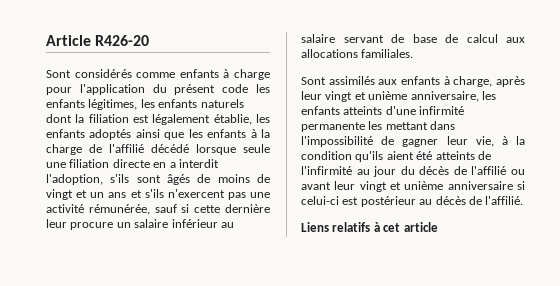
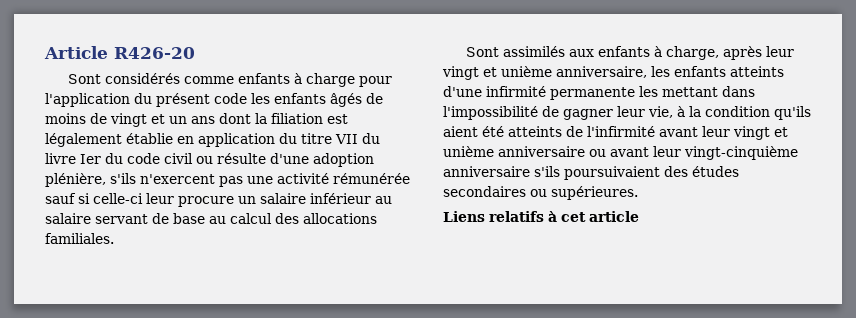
[88,99,244,110] [46,114,270,125] [46,129,270,140] [46,144,270,155] [46,159,219,168] [46,174,161,185] légitimes, les enfants naturels dont la filiation est légalement établie, les enfants adoptés ainsi que les enfants à la charge de l'affilié décédé lorsque seule une filiation directe en a interdit l'adoption, s'ils sont -> (326, 98) none
[130,190,142,198] et -> [219,113,348,124] [45,133,380,147] [45,153,374,167] [45,173,106,187] dont la filiation est légalement établie en application du titre VII du livre Ier du code civil ou résulte d'une adoption plénière,
[88,204,150,215] rémunérée, -> [333,173,410,184] rémunérée
[194,204,270,213] cette dernière -> [93,193,143,204] celle-ci
[445,34,525,43] de calcul aux -> [209,213,299,224] au calcul des
[356,166,525,177] au jour du décès de l'affilié ou -> (655, 131) none
[517,181,525,190] [301,196,524,207] si celui-ci est postérieur au décès de l'affilié. -> [589,146,798,160] [443,166,739,180] [443,186,638,200] ou avant leur vingt-cinquième anniversaire s'ils poursuivaient des études secondaires ou supérieures.

